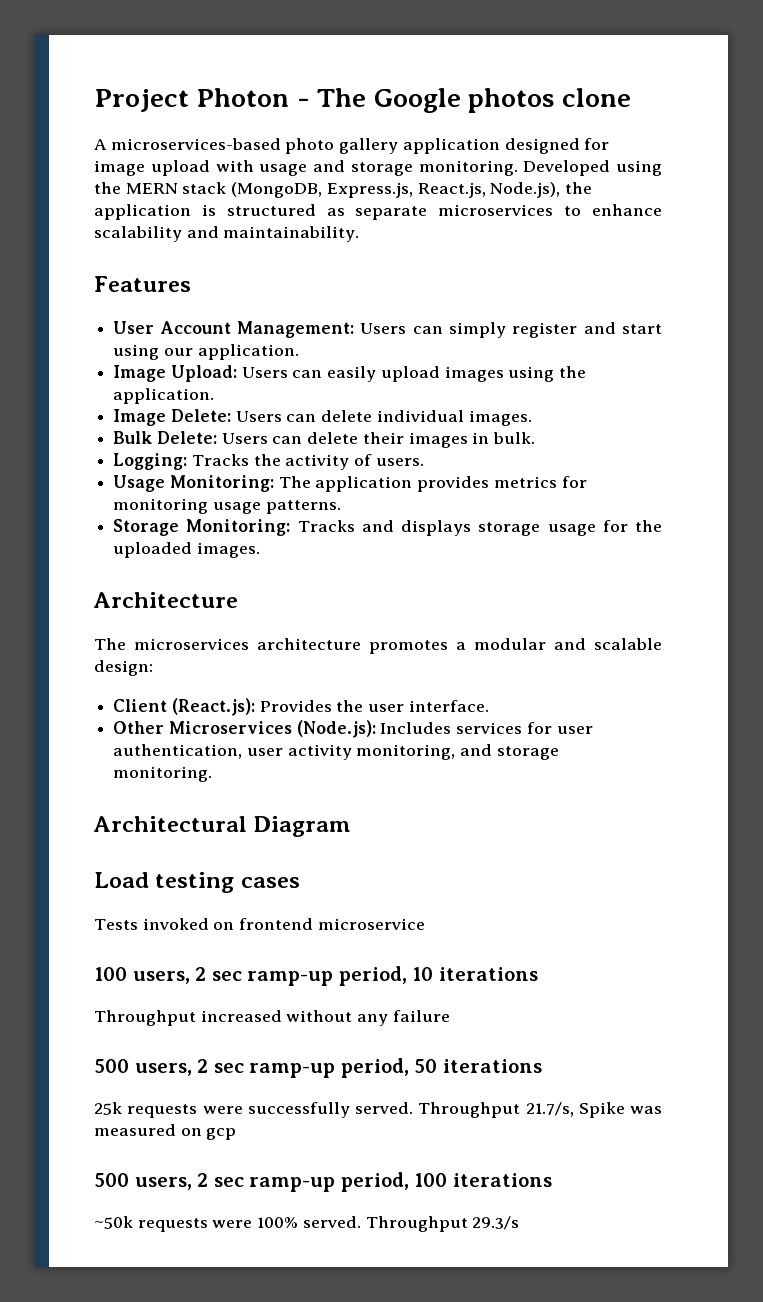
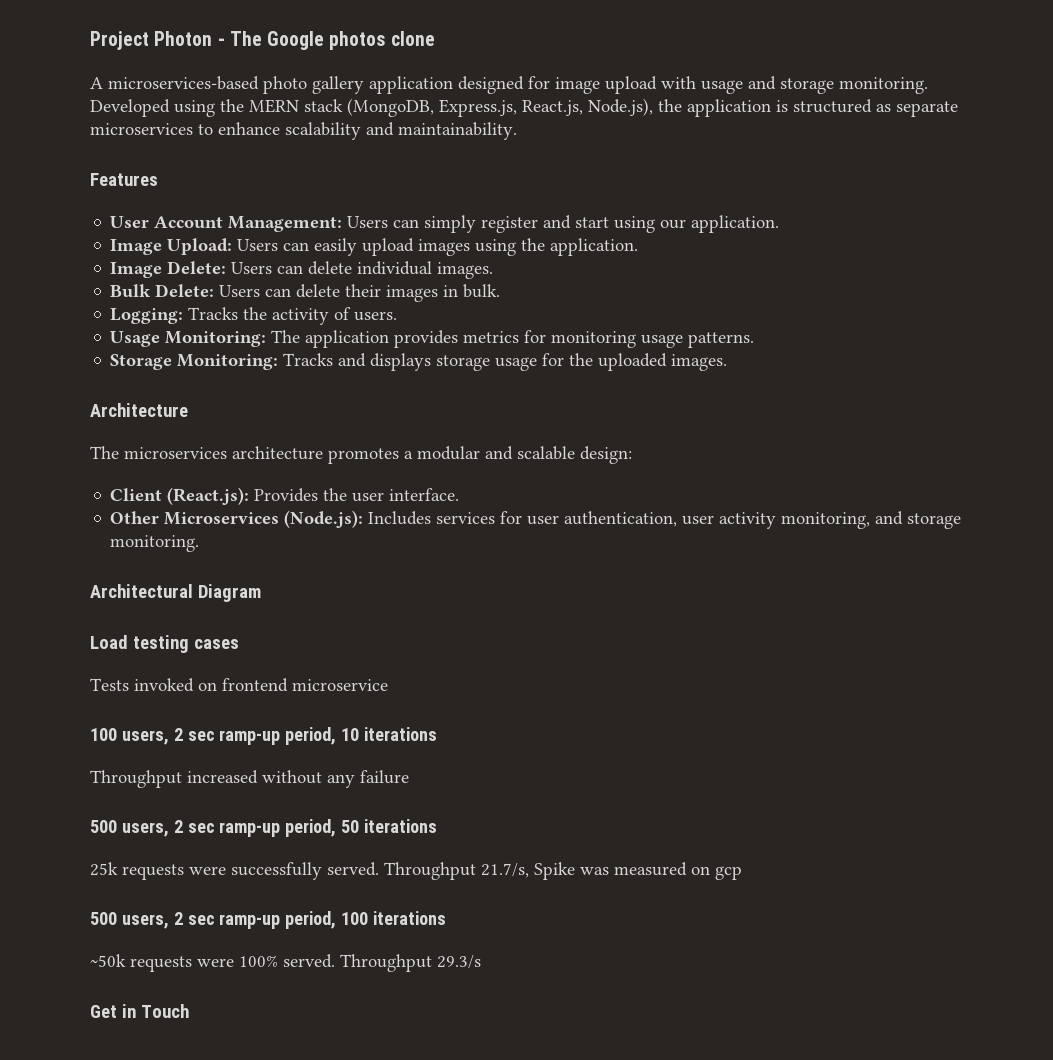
(520, 1223) none -> [90,1004,189,1018] // Get in Touch

